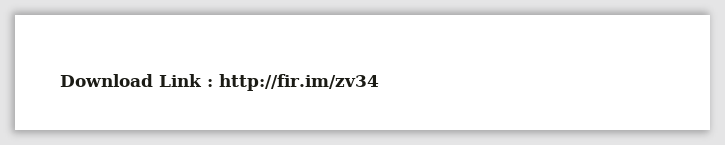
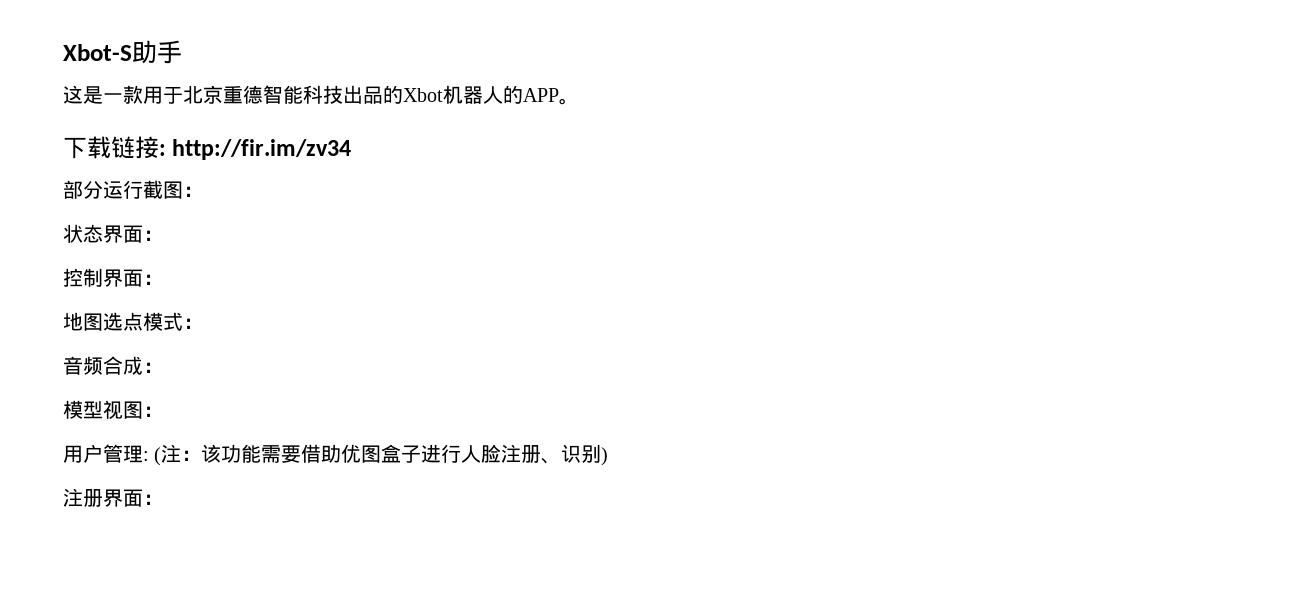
[60,74,379,91] Download Link : http://fir.im/zv34 -> [63,40,182,64] [63,85,579,105] [63,136,352,160] [63,180,203,199] [63,224,163,243] [63,268,163,287] [63,312,203,331] [63,356,163,375] [63,400,163,420] [63,444,609,466] [63,488,163,507] Xbot-S助手 // 这是一款用于北京重德智能科技出品的Xbot机器人的APP。 // 下载链接: http://fir.im/zv34 // 部分运行截图： // 状态界面： // 控制界面： // 地图选点模式： // 音频合成： // 模型视图： // 用户管理: (注：该功能需要借助优图盒子进行人脸注册、识别) // 注册界面：

